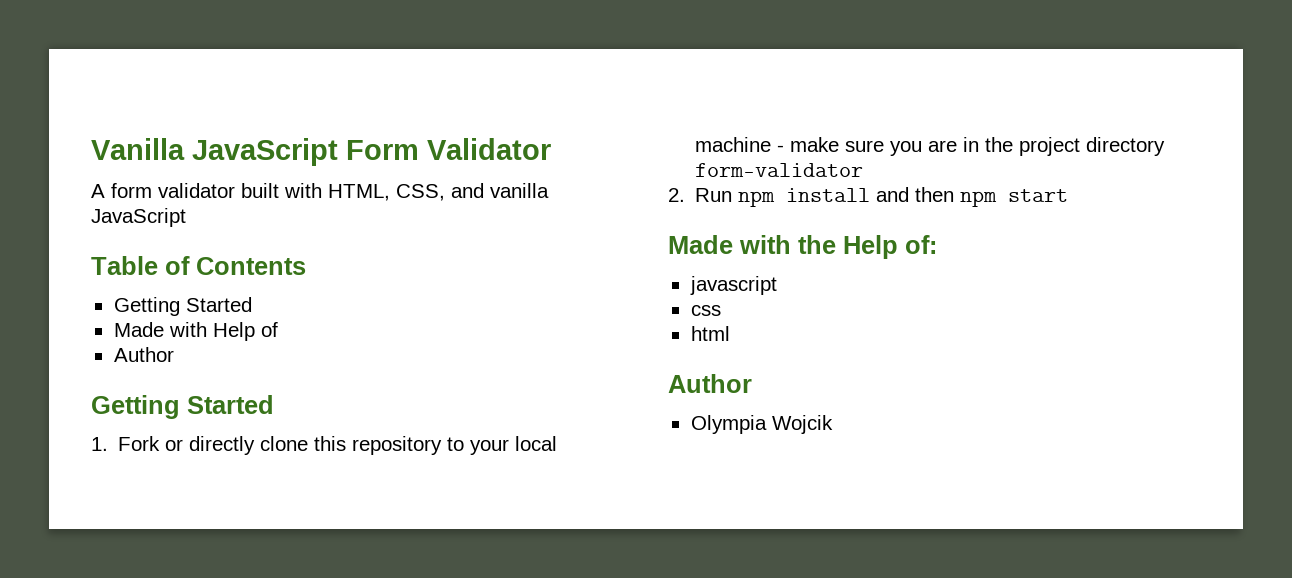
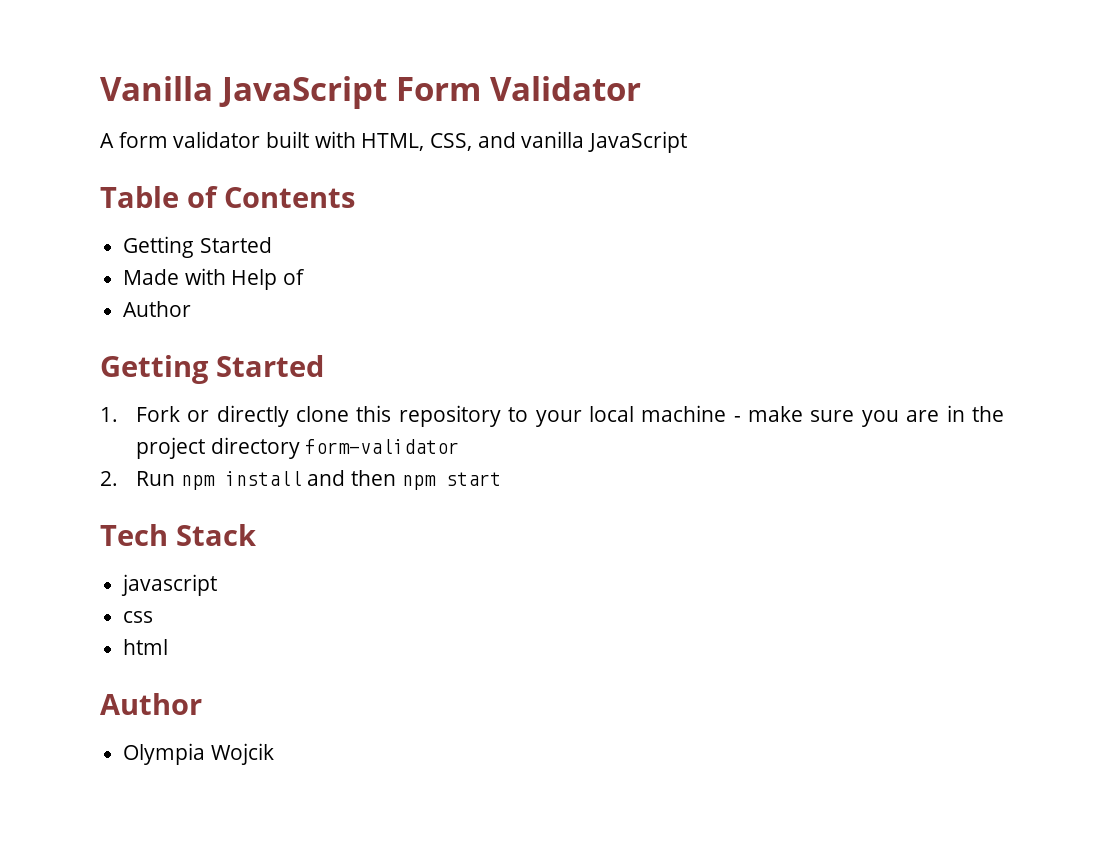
[668,235,937,259] Made with the Help of: -> [100,524,256,546] Tech Stack

